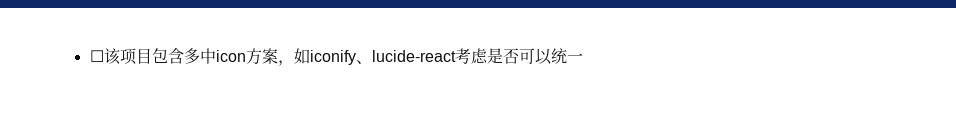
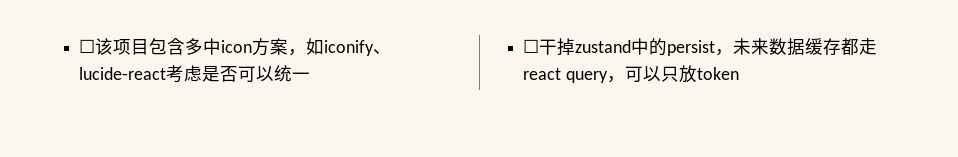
(583, 57) none -> [523,38,878,56] [523,65,739,83] // ☐干掉zustand中的persist，未来数据缓存都走react query，可以只放token

